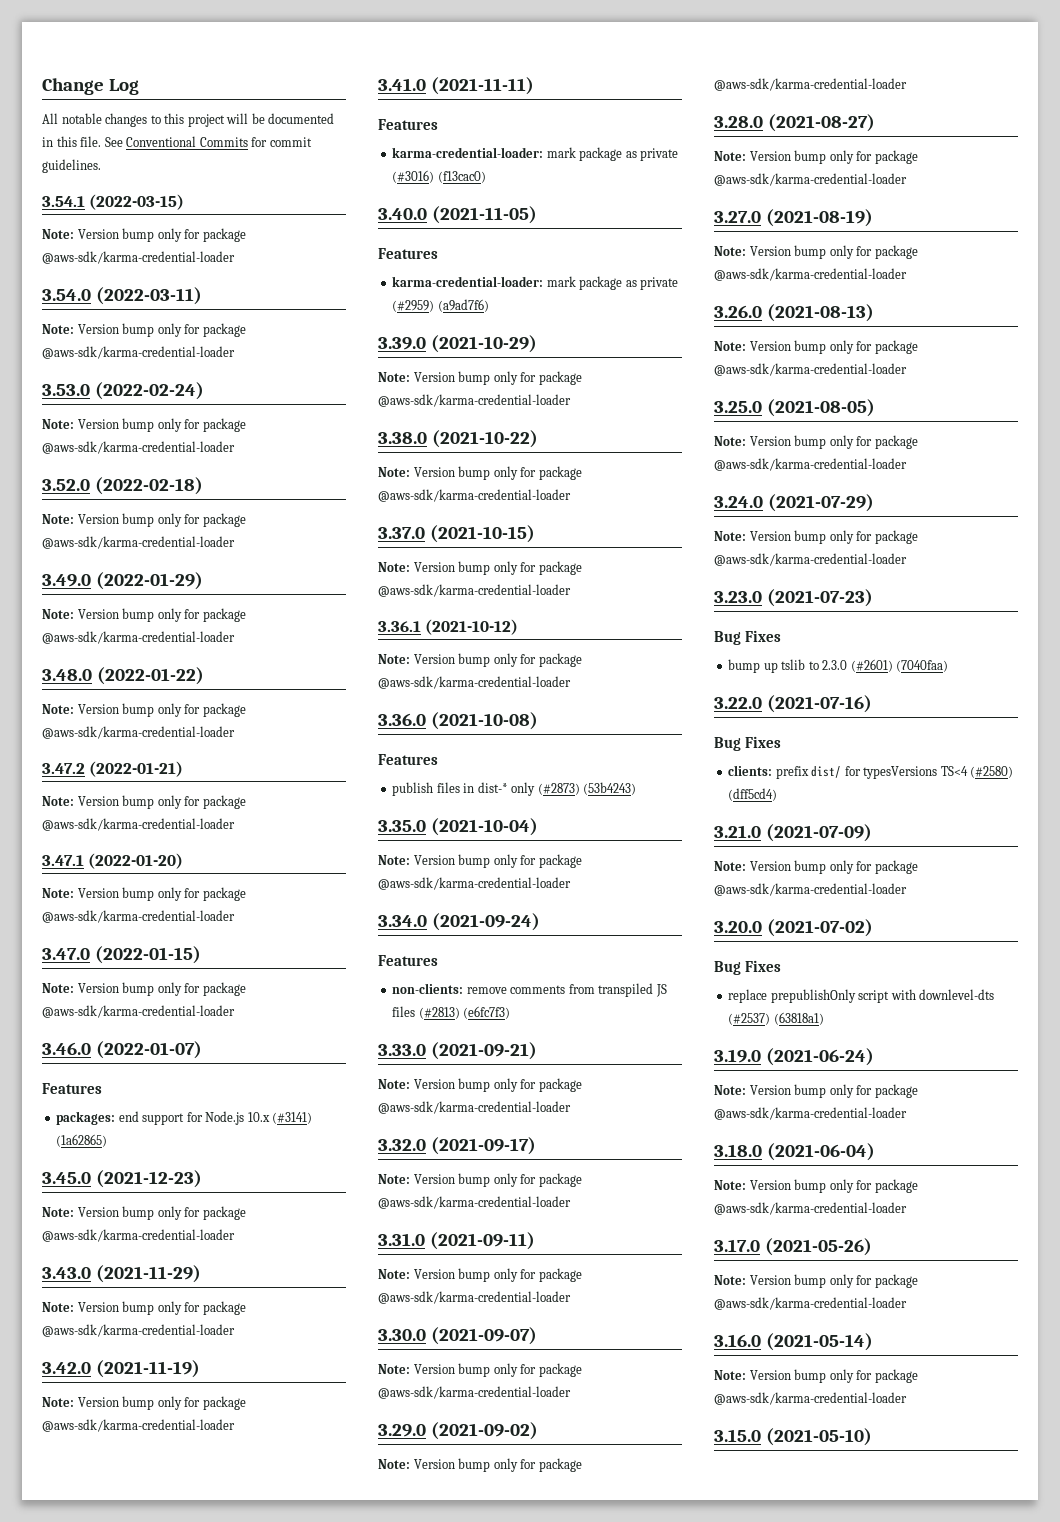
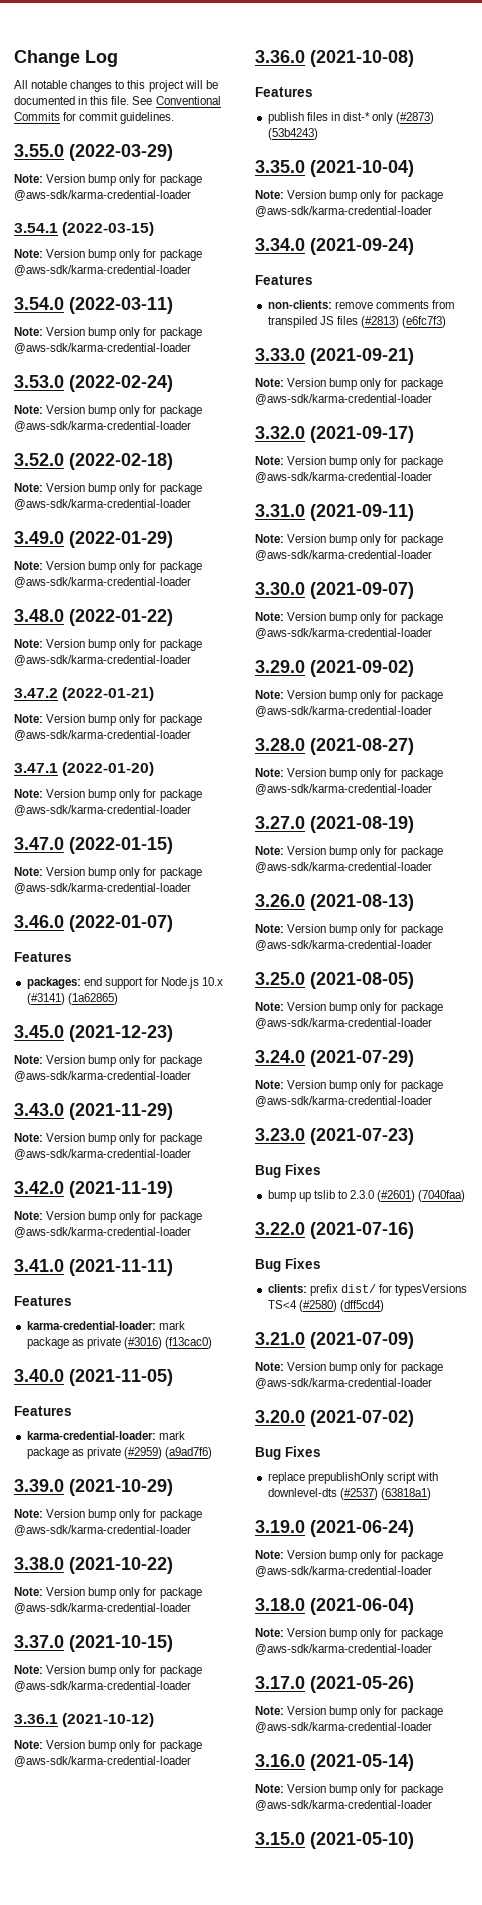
(101, 166) none -> [14,144,173,161] [14,174,202,186] [14,190,191,201] // 3.55.0 (2022-03-29) // Note: Version bump only for package @aws-sdk/karma-credential-loader

